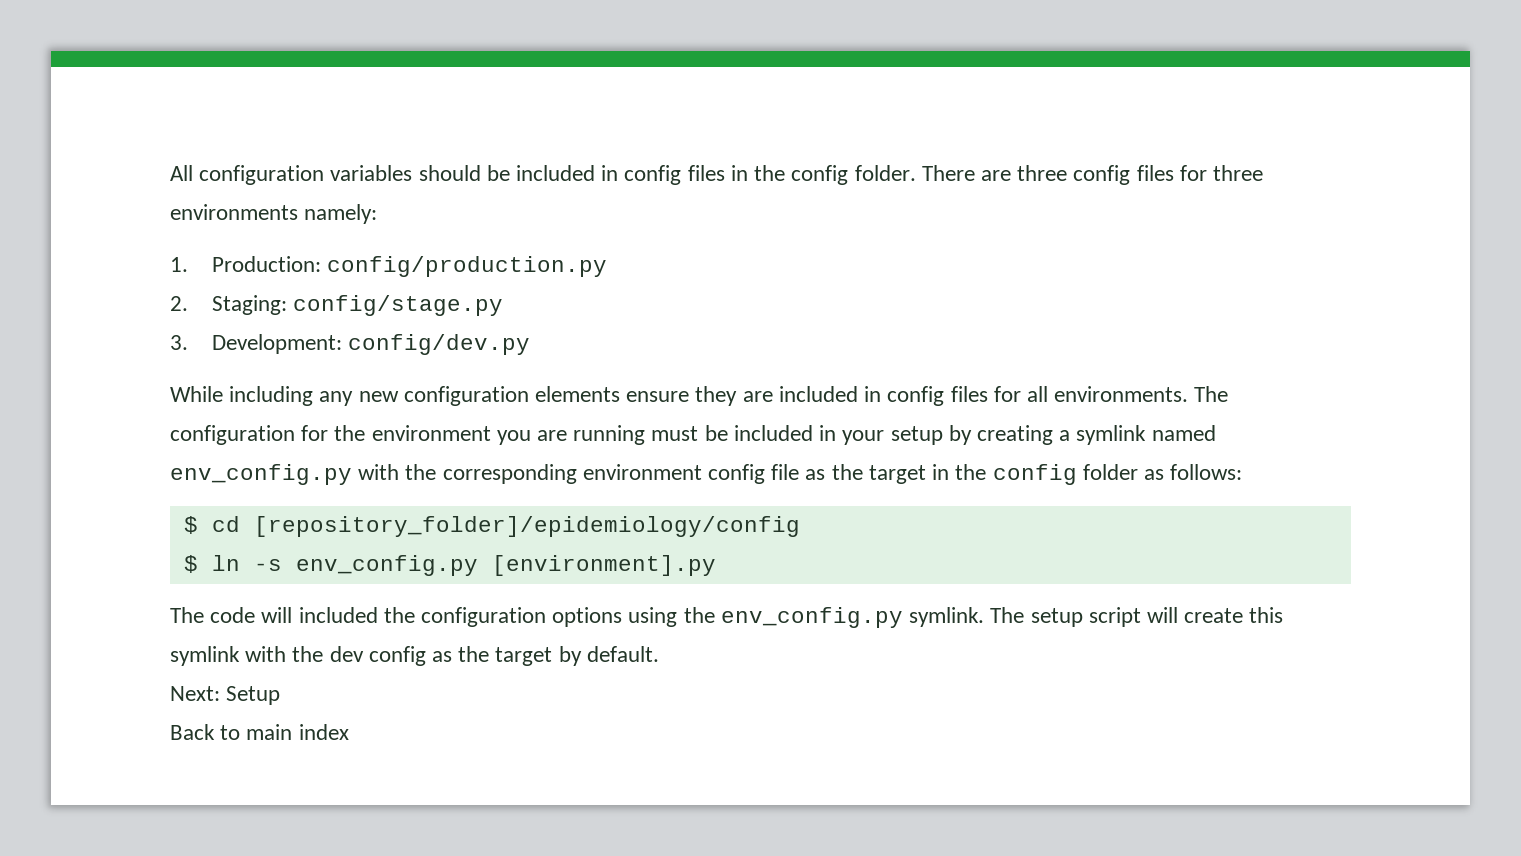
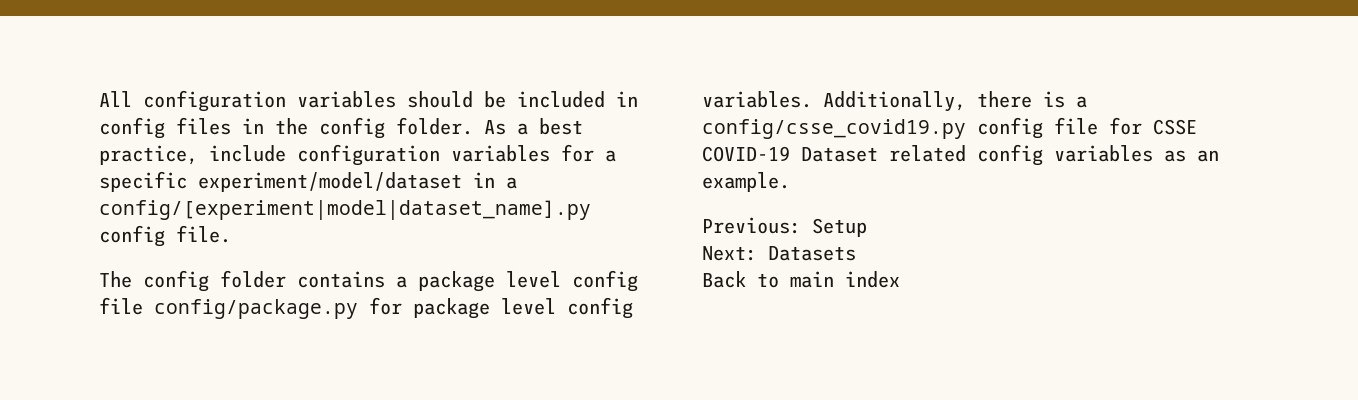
[921,165,1263,185] [170,204,378,224] [170,256,607,277] [170,295,503,316] [170,334,530,355] [170,386,1229,406] [170,425,1216,445] [170,464,1243,485] [183,516,800,537] [183,555,716,576] [170,607,1284,628] [170,646,659,666] There are three config files for three environments namely: // 1. Production: config/production.py // 2. Staging: config/stage.py // 3. Development: config/dev.py // While including any new configuration elements ensure they are included in config files for all environments. The configuration for the environment you are running must be included in your setup by creating a symlink named env_config.py with the corresponding environment config file as the target in the config folder as follows: // $ cd [repository_folder]/epidemiology/config // $ ln -s env_config.py [environment].py // The code will included the configuration options using the env_config.py symlink. The setup script will create this symlink with the dev config as the target by default. -> [484,118,583,135] [99,144,616,166] [99,171,517,192] [99,200,591,220] [99,225,231,247] [99,270,638,292] [99,297,633,319] [702,91,1087,112] [702,117,1197,139] [702,144,1219,166] [702,172,790,192] [702,217,867,237] As a best practice, include configuration variables for a specific experiment/model/dataset in a config/[experiment|model|dataset_name].py config file. // The config folder contains a package level config file config/package.py for package level config variables. Additionally, there is a config/csse_covid19.py config file for CSSE COVID-19 Dataset related config variables as an example. // Previous: Setup
[226,686,281,705] Setup -> [768,246,856,261] Datasets

